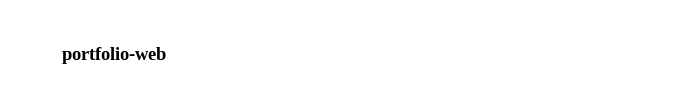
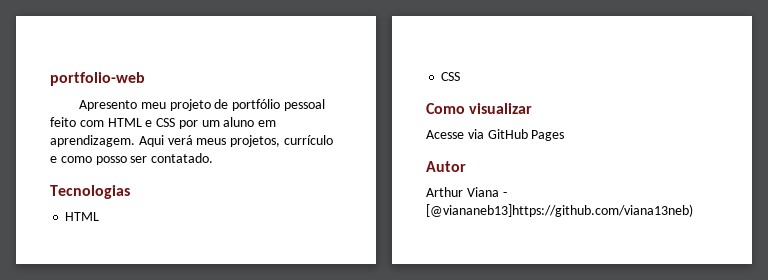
(166, 55) none -> [79,99,325,111] [50,117,277,129] [50,135,333,147] [50,153,214,165] [50,185,130,199] [65,212,100,221] [441,72,461,81] [426,103,533,114] [426,129,565,141] [426,161,466,172] [426,187,507,197] [426,204,693,217] // Apresento meu projeto de portfólio pessoal feito com HTML e CSS por um aluno em aprendizagem. Aqui verá meus projetos, currículo e como posso ser contatado. // Tecnologias // HTML // CSS // Como visualizar // Acesse via GitHub Pages // Autor // Arthur Viana - [@viananeb13]https://github.com/viana13neb)

